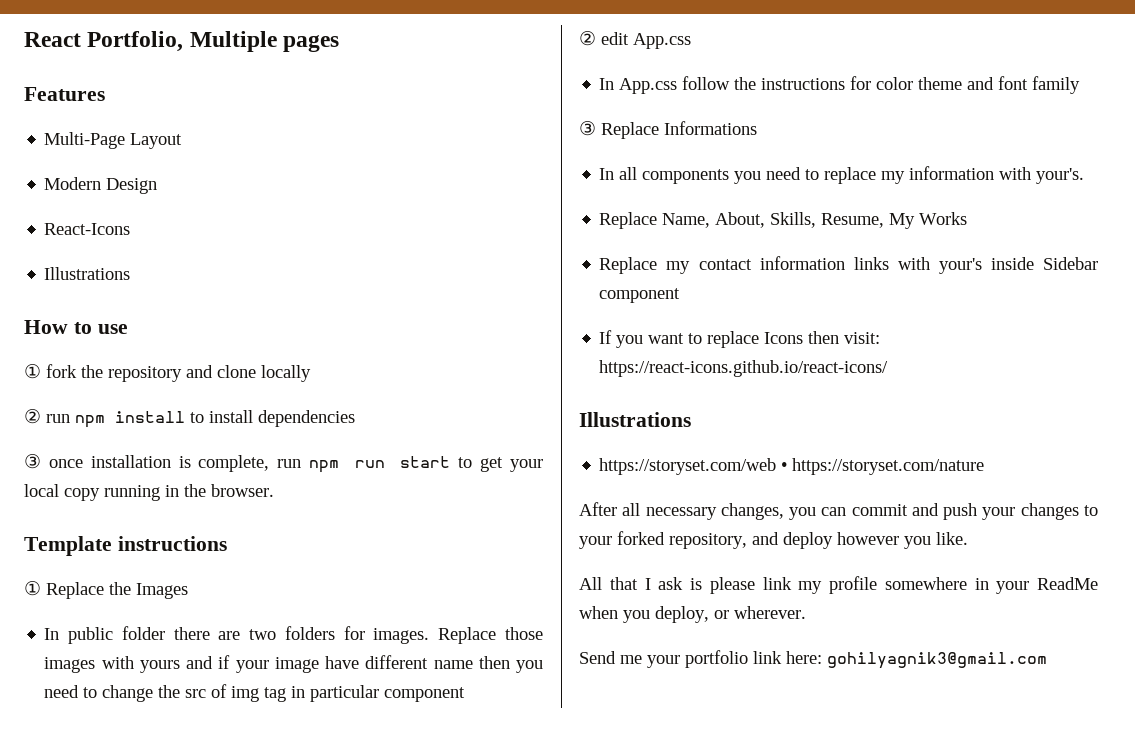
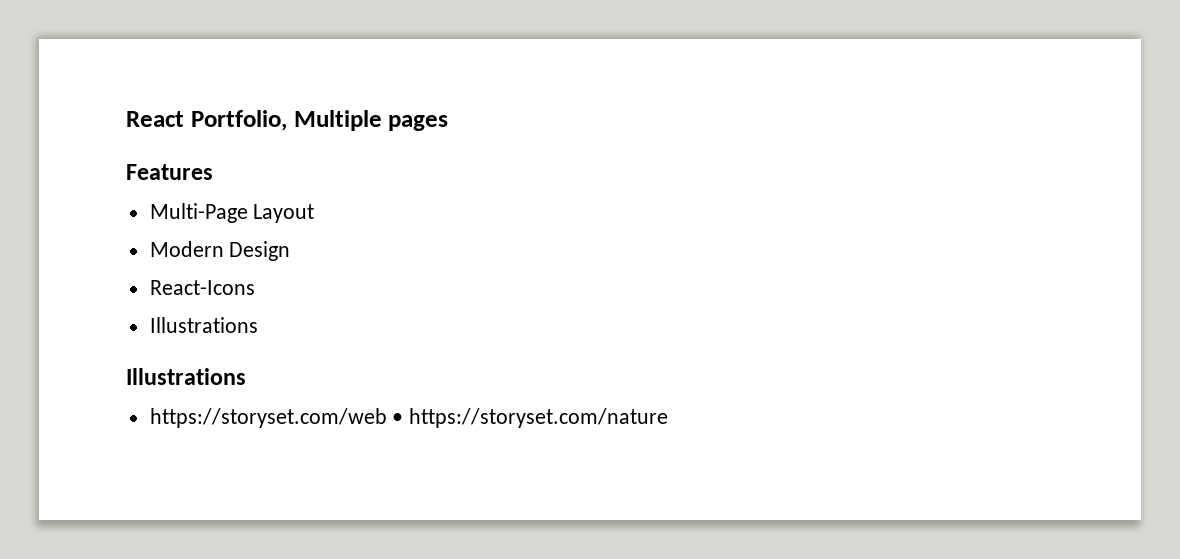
[24,320,128,334] [24,363,311,382] [24,408,355,428] [24,453,543,473] [24,484,274,501] [24,536,227,556] [24,580,188,599] [44,626,543,644] [44,655,543,673] [44,684,466,702] [579,30,691,49] [599,76,1081,94] [579,120,757,139] [599,166,1085,184] [599,212,968,229] [599,256,1098,274] [599,288,681,303] [599,330,881,348] [599,360,889,377] [579,412,691,427] [599,458,985,475] [579,502,1098,520] [579,531,968,549] [579,576,1098,594] [579,606,806,623] [579,650,1047,669] How to use // ① fork the repository and clone locally // ② run npm install to install dependencies // ③ once installation is complete, run npm run start to get your local copy running in the browser. // Template instructions // ① Replace the Images // In public folder there are two folders for images. Replace those images with yours and if your image have different name then you need to change the src of img tag in particular component // ② edit App.css // In App.css follow the instructions for color theme and font family // ③ Replace Informations // In all components you need to replace my information with your's. // Replace Name, About, Skills, Resume, My Works // Replace my contact information links with your's inside Sidebar component // If you want to replace Icons then visit: https://react-icons.github.io/react-icons/ // Illustrations // https://storyset.com/web • https://storyset.com/nature // After all necessary changes, you can commit and push your changes to your forked repository, and deploy however you like. // All that I ask is please link my profile somewhere in your ReadMe when you deploy, or wherever. // Send me your portfolio link here: gohilyagnik3@gmail.com -> [126,368,246,385] [149,408,669,428] Illustrations // https://storyset.com/web • https://storyset.com/nature

